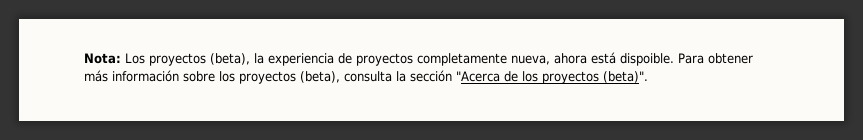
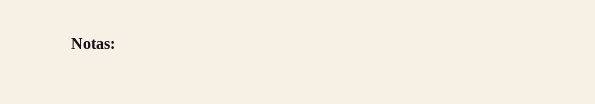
[84,52,753,66] [84,70,648,84] Nota: Los proyectos (beta), la experiencia de proyectos completamente nueva, ahora está dispoible. Para obtener más información sobre los proyectos (beta), consulta la sección "Acerca de los proyectos (beta)". -> [71,38,115,49] Notas:

